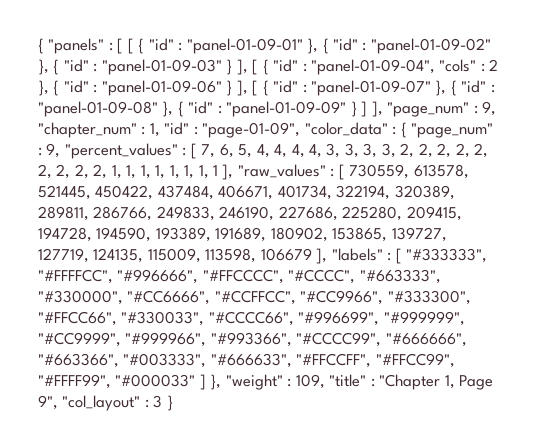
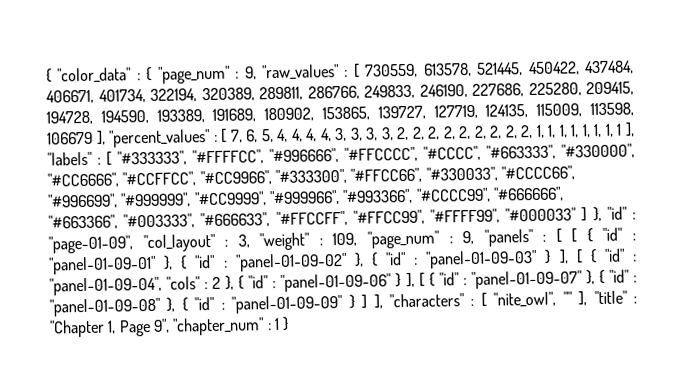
[38,38,44,54] { -> [46,60,635,84] [46,81,634,104] [46,102,634,125] [47,122,635,148] [47,143,635,166] [47,165,575,188] [48,186,564,209] [48,206,637,230] [48,230,475,254] { "color_data" : { "page_num" : 9, "raw_values" : [ 730559, 613578, 521445, 450422, 437484, 406671, 401734, 322194, 320389, 289811, 286766, 249833, 246190, 227686, 225280, 209415, 194728, 194590, 193389, 191689, 180902, 153865, 139727, 127719, 124135, 115009, 113598, 106679 ], "percent_values" : [ 7, 6, 5, 4, 4, 4, 4, 3, 3, 3, 3, 2, 2, 2, 2, 2, 2, 2, 2, 2, 1, 1, 1, 1, 1, 1, 1, 1 ], "labels" : [ "#333333", "#FFFFCC", "#996666", "#FFCCCC", "#CCCC", "#663333", "#330000", "#CC6666", "#CCFFCC", "#CC9966", "#333300", "#FFCC66", "#330033", "#CCCC66", "#996699", "#999999", "#CC9999", "#999966", "#993366", "#CCCC99", "#666666", "#663366", "#003333", "#666633", "#FFCCFF", "#FFCC99", "#FFFF99", "#000033" ] }, "id" : "page-01-09", "col_layout" : 3, "weight" : 109, "page_num" : 9,
[387,101,497,117] [38,122,494,138] [38,143,489,159] [38,164,469,180] [38,185,455,200] [38,206,462,221] [38,227,447,242] [38,248,488,264] [38,269,441,284] [38,290,471,305] [38,311,465,326] [38,332,467,347] [38,353,455,368] [38,374,325,390] "page_num" : 9, "chapter_num" : 1, "id" : "page-01-09", "color_data" : { "page_num" : 9, "percent_values" : [ 7, 6, 5, 4, 4, 4, 4, 3, 3, 3, 3, 2, 2, 2, 2, 2, 2, 2, 2, 2, 1, 1, 1, 1, 1, 1, 1, 1 ], "raw_values" : [ 730559, 613578, 521445, 450422, 437484, 406671, 401734, 322194, 320389, 289811, 286766, 249833, 246190, 227686, 225280, 209415, 194728, 194590, 193389, 191689, 180902, 153865, 139727, 127719, 124135, 115009, 113598, 106679 ], "labels" : [ "#333333", "#FFFFCC", "#996666", "#FFCCCC", "#CCCC", "#663333", "#330000", "#CC6666", "#CCFFCC", "#CC9966", "#333300", "#FFCC66", "#330033", "#CCCC66", "#996699", "#999999", "#CC9999", "#999966", "#993366", "#CCCC99", "#666666", "#663366", "#003333", "#666633", "#FFCCFF", "#FFCC99", "#FFFF99", "#000033" ] }, "weight" : 109, -> [388,291,588,308] "characters" : [ "nite_owl", "" ],
[62,395,163,411] "col_layout" : 3 -> [172,317,280,336] "chapter_num" : 1

